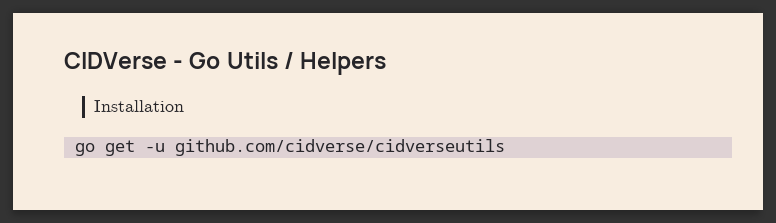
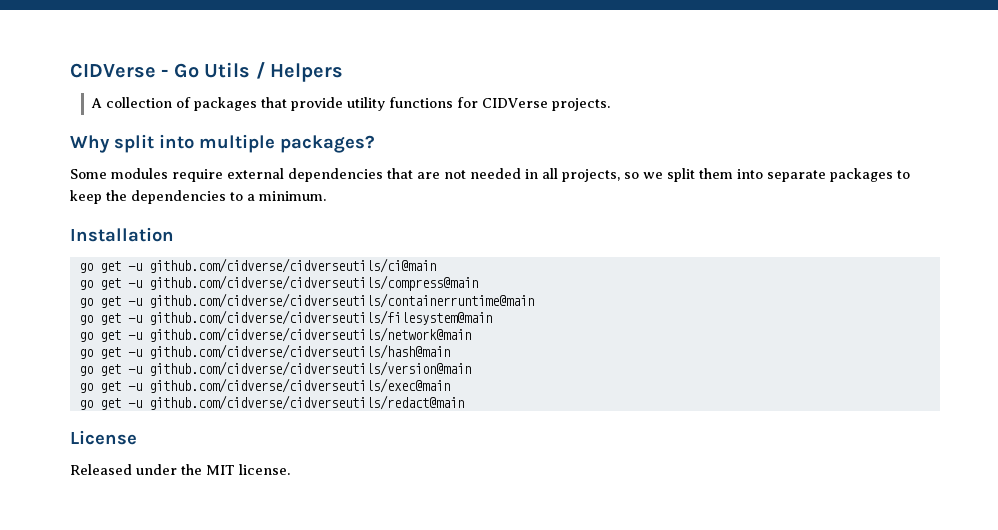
[94,100,185,112] [74,139,505,156] Installation // go get -u github.com/cidverse/cidverseutils -> [90,97,610,111] [70,134,375,153] [70,168,910,182] [70,190,326,204] [70,227,174,242] [78,258,436,273] [78,275,478,291] [78,293,534,308] [78,310,492,325] [78,327,471,342] [78,344,450,359] [78,361,471,376] [78,378,450,393] [78,395,464,410] [70,430,137,445] [70,464,290,475] A collection of packages that provide utility functions for CIDVerse projects. // Why split into multiple packages? // Some modules require external dependencies that are not needed in all projects, so we split them into separate packages to keep the dependencies to a minimum. // Installation // go get -u github.com/cidverse/cidverseutils/ci@main // go get -u github.com/cidverse/cidverseutils/compress@main // go get -u github.com/cidverse/cidverseutils/containerruntime@main // go get -u github.com/cidverse/cidverseutils/filesystem@main // go get -u github.com/cidverse/cidverseutils/network@main // go get -u github.com/cidverse/cidverseutils/hash@main // go get -u github.com/cidverse/cidverseutils/version@main // go get -u github.com/cidverse/cidverseutils/exec@main // go get -u github.com/cidverse/cidverseutils/redact@main // License // Released under the MIT license.

